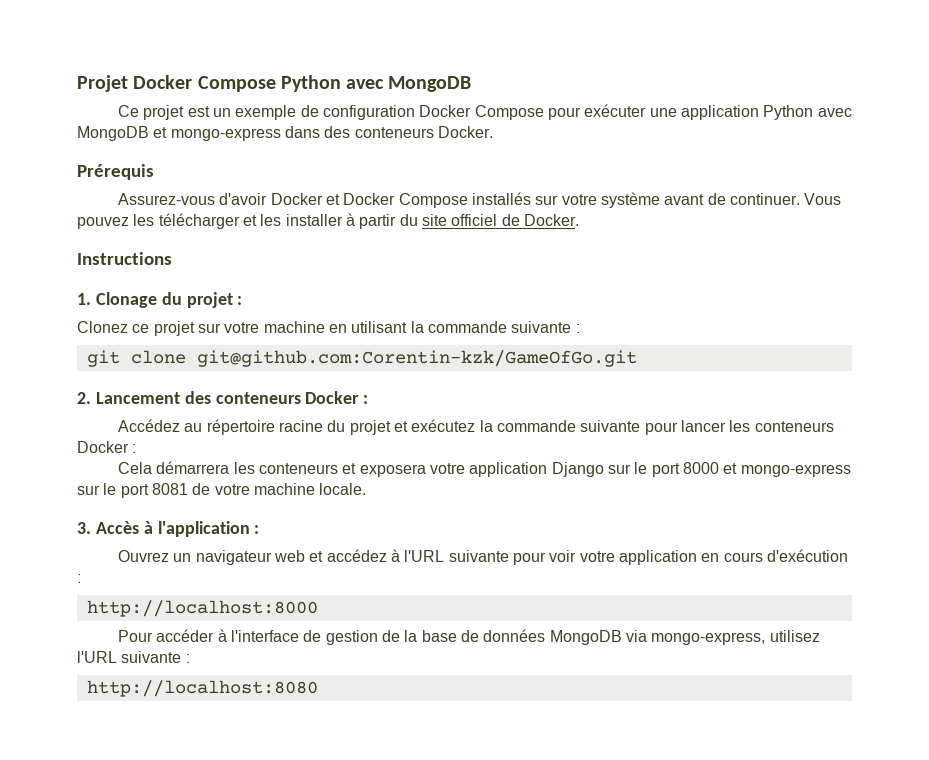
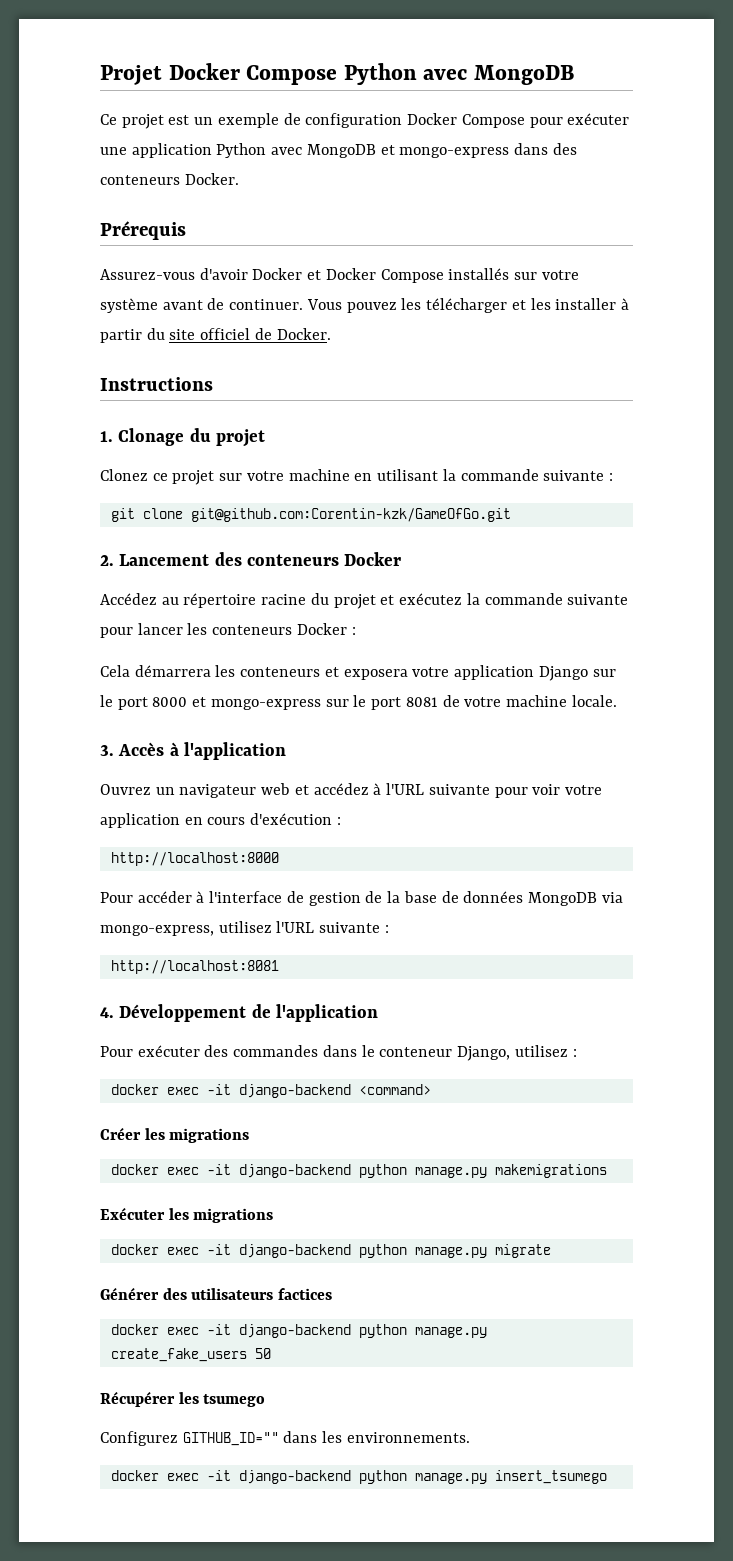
[237,296,243,305] : -> (265, 438) none
[363,395,369,404] : -> (402, 559) none
[254,525,260,534] : -> (286, 751) none
[86,680,318,697] http://localhost:8080 -> [110,960,279,974] [100,1004,378,1022] [100,1045,577,1061] [110,1084,431,1098] [100,1127,250,1143] [110,1164,607,1178] [100,1207,274,1223] [110,1244,551,1258] [100,1287,333,1300] [110,1324,487,1338] [110,1348,271,1362] [100,1391,266,1407] [100,1431,470,1446] [110,1470,607,1484] http://localhost:8081 // 4. Développement de l'application // Pour exécuter des commandes dans le conteneur Django, utilisez : // docker exec -it django-backend <command> // Créer les migrations // docker exec -it django-backend python manage.py makemigrations // Exécuter les migrations // docker exec -it django-backend python manage.py migrate // Générer des utilisateurs factices // docker exec -it django-backend python manage.py create_fake_users 50 // Récupérer les tsumego // Configurez GITHUB_ID="" dans les environnements. // docker exec -it django-backend python manage.py insert_tsumego

